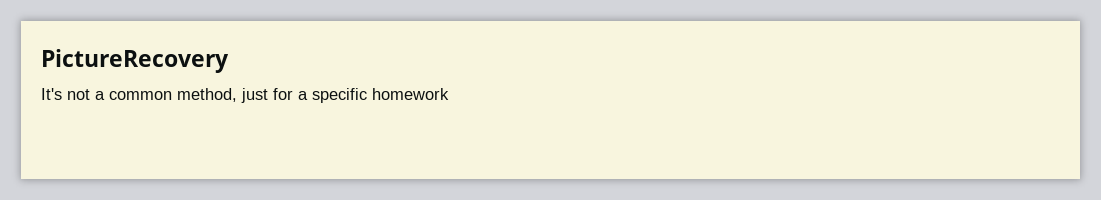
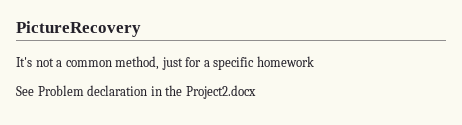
(449, 94) none -> [16,85,256,99] // See Problem declaration in the Project2.docx

